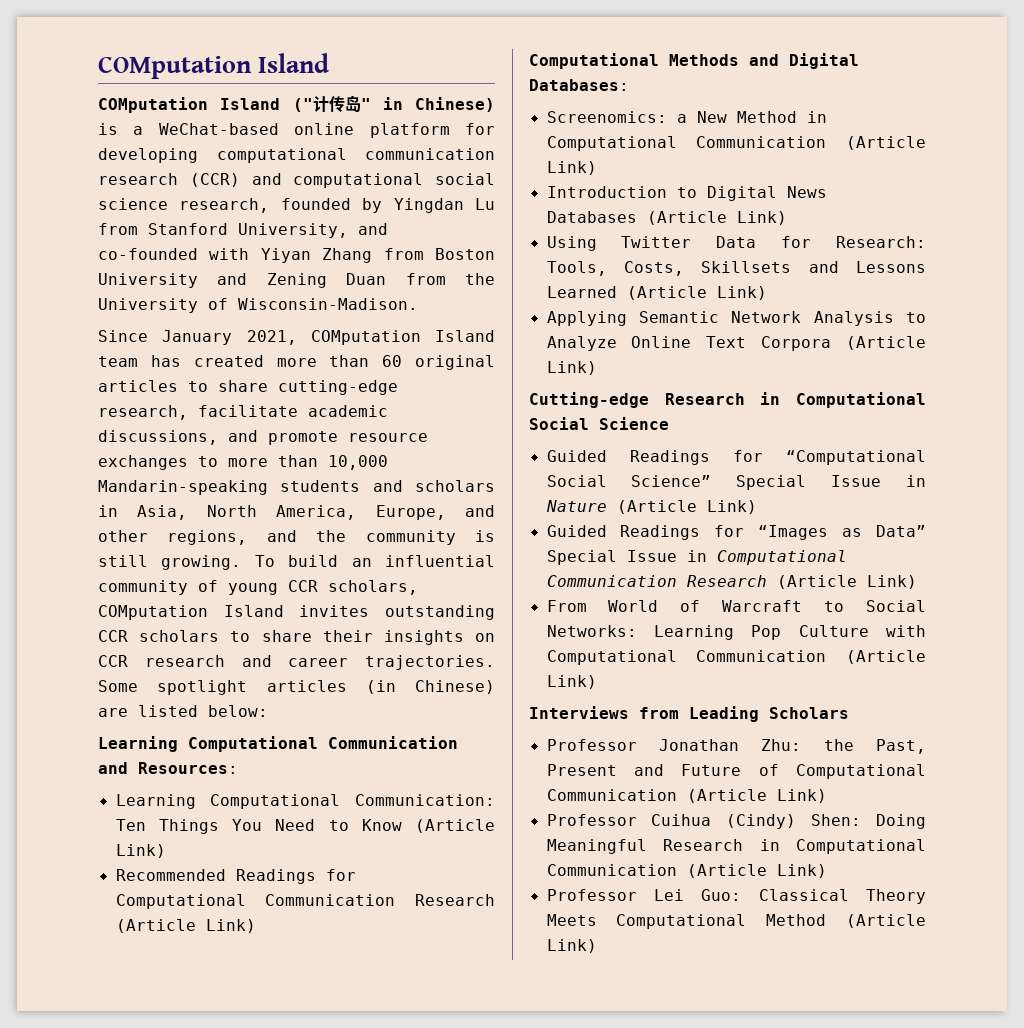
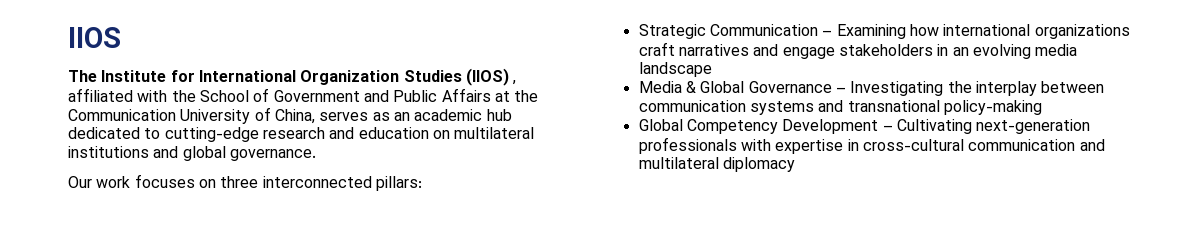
[98,53,329,79] [98,95,495,113] [98,123,495,138] [98,148,495,163] [98,173,495,188] [98,198,495,213] [98,223,388,238] [98,248,495,263] [98,273,495,288] [98,298,418,313] [98,330,495,345] [98,355,495,370] [98,380,398,395] [98,405,388,420] [98,430,428,445] [98,455,388,470] [98,480,495,495] [98,505,495,520] [98,530,495,545] [98,555,495,570] [98,580,418,595] [98,605,496,620] [98,630,495,645] [98,655,495,670] [98,680,495,695] [98,705,268,717] [98,736,458,752] [98,762,238,774] [115,794,495,809] [115,819,495,834] [115,844,166,858] [115,869,356,884] [115,894,495,909] [115,919,256,933] [529,53,859,69] [529,79,629,91] [546,111,827,123] [546,136,926,151] [546,161,597,175] [546,186,827,201] [546,211,787,225] [546,236,926,251] [546,261,926,276] [546,286,767,300] [546,311,926,326] [546,336,926,351] [546,361,597,375] [529,392,926,408] [529,417,669,430] [546,450,926,465] [546,475,926,490] [545,500,757,514] [546,525,926,540] [546,550,847,565] [546,575,917,589] [546,600,926,612] [546,625,926,640] [546,650,926,665] [546,675,597,689] [529,706,849,722] [546,739,926,754] [546,764,926,779] [546,789,827,803] [546,814,926,829] [546,839,926,854] [546,864,827,878] [546,889,926,904] [546,914,926,929] [546,939,597,953] COMputation Island // COMputation Island ("计传岛" in Chinese) is a WeChat-based online platform for developing computational communication research (CCR) and computational social science research, founded by Yingdan Lu from Stanford University, and co-founded with Yiyan Zhang from Boston University and Zening Duan from the University of Wisconsin-Madison. // Since January 2021, COMputation Island team has created more than 60 original articles to share cutting-edge research, facilitate academic discussions, and promote resource exchanges to more than 10,000 Mandarin-speaking students and scholars in Asia, North America, Europe, and other regions, and the community is still growing. To build an influential community of young CCR scholars, COMputation Island invites outstanding CCR scholars to share their insights on CCR research and career trajectories. Some spotlight articles (in Chinese) are listed below: // Learning Computational Communication and Resources: // Learning Computational Communication: Ten Things You Need to Know (Article Link) // Recommended Readings for Computational Communication Research (Article Link) // Computational Methods and Digital Databases: // Screenomics: a New Method in Computational Communication (Article Link) // Introduction to Digital News Databases (Article Link) // Using Twitter Data for Research: Tools, Costs, Skillsets and Lessons Learned (Article Link) // Applying Semantic Network Analysis to Analyze Online Text Corpora (Article Link) // Cutting-edge Research in Computational Social Science // Guided Readings for “Computational Social Science” Special Issue in Nature (Article Link) // Guided Readings for “Images as Data” Special Issue in Computational Communication Research (Article Link) // From World of Warcraft to Social Networks: Learning Pop Culture with Computational Communication (Article Link) // Interviews from Leading Scholars // Professor Jonathan Zhu: the Past, Present and Future of Computational Communication (Article Link) // Professor Cuihua (Cindy) Shen: Doing Meaningful Research in Computational Communication (Article Link) // Professor Lei Guo: Classical Theory Meets Computational Method (Article Link) -> [68,27,121,48] [68,68,517,86] [68,88,539,102] [68,107,512,124] [68,127,535,142] [68,146,316,161] [68,174,422,191] [638,24,1130,39] [638,42,1078,59] [638,62,712,77] [638,81,1105,96] [638,100,1042,115] [638,119,1091,134] [638,137,1105,154] [638,157,795,172] IIOS // The Institute for International Organization Studies (IIOS) , affiliated with the School of Government and Public Affairs at the Communication University of China, serves as an academic hub dedicated to cutting-edge research and education on multilateral institutions and global governance. // Our work focuses on three interconnected pillars: // Strategic Communication – Examining how international organizations craft narratives and engage stakeholders in an evolving media landscape // Media & Global Governance – Investigating the interplay between communication systems and transnational policy-making // Global Competency Development – Cultivating next-generation professionals with expertise in cross-cultural communication and multilateral diplomacy

